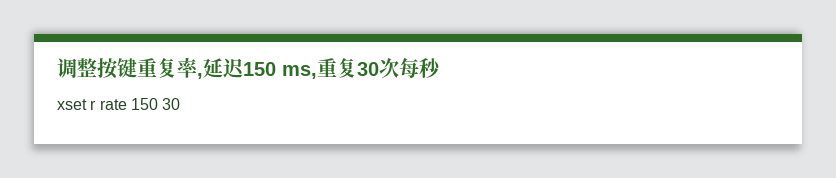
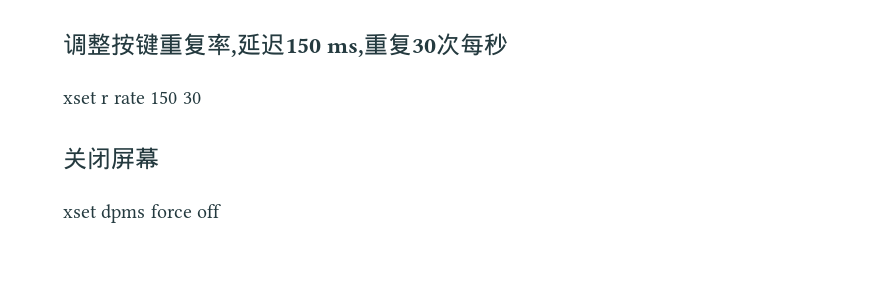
(181, 104) none -> [63,147,159,170] [63,204,222,223] // 关闭屏幕 // xset dpms force off

